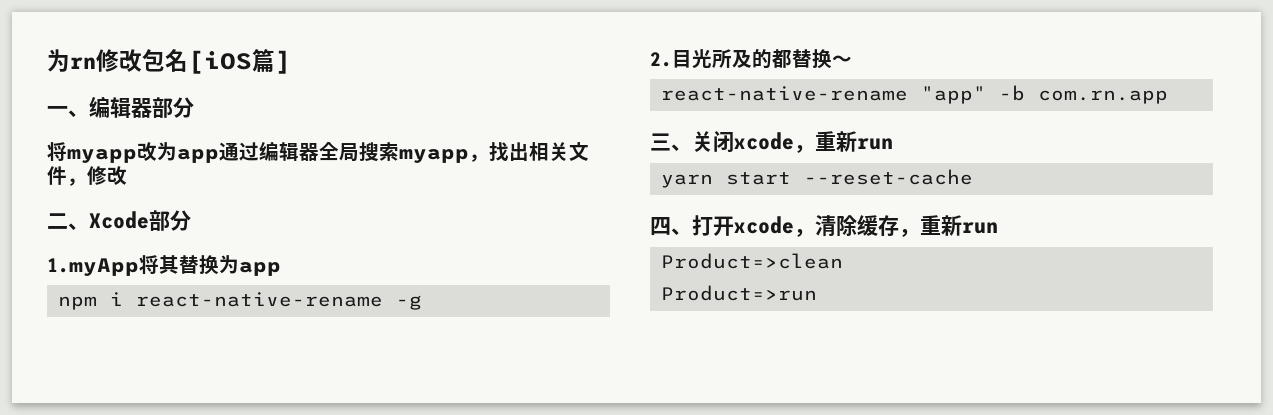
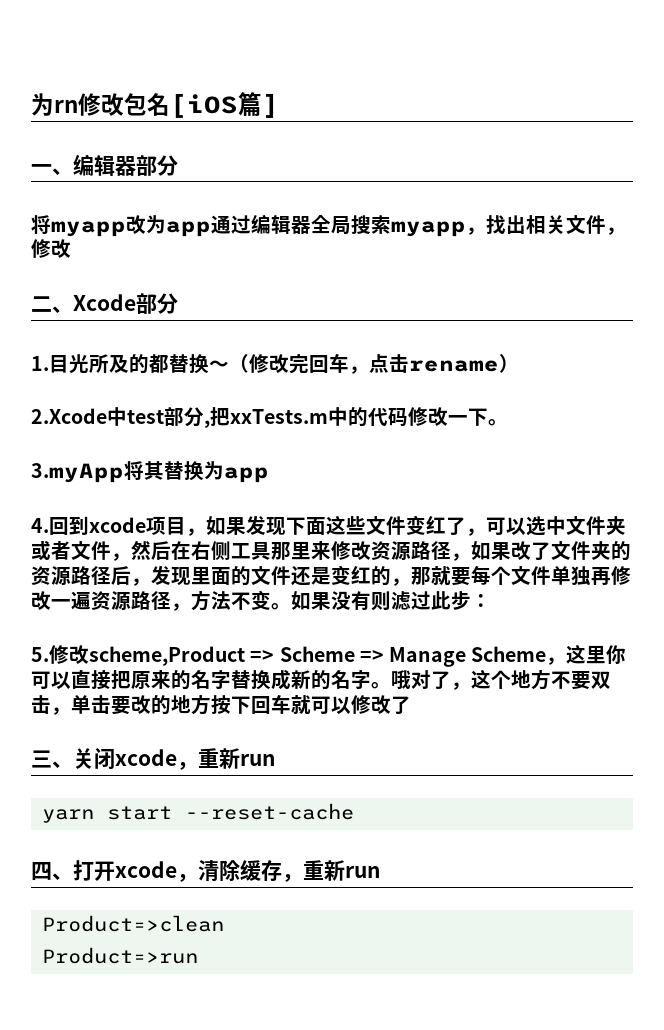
[47,255,281,276] [57,292,422,310] [650,52,672,67] 1.myApp将其替换为app // npm i react-native-rename -g // 2. -> [31,356,49,371] 1.
[660,85,1168,104] // react-native-rename "app" -b com.rn.app -> [229,353,519,374] [31,407,508,428] [31,461,269,483] [31,515,626,536] [31,540,631,561] [31,565,631,586] [31,590,491,611] [31,644,627,667] [31,669,611,690] [31,694,411,715] （修改完回车，点击rename） // 2.Xcode中test部分,把xxTests.m中的代码修改一下。 // 3.myApp将其替换为app // 4.回到xcode项目，如果发现下面这些文件变红了，可以选中文件夹或者文件，然后在右侧工具那里来修改资源路径，如果改了文件夹的资源路径后，发现里面的文件还是变红的，那就要每个文件单独再修改一遍资源路径，方法不变。如果没有则滤过此步： // 5.修改scheme,Product => Scheme => Manage Scheme，这里你可以直接把原来的名字替换成新的名字。哦对了，这个地方不要双击，单击要改的地方按下回车就可以修改了

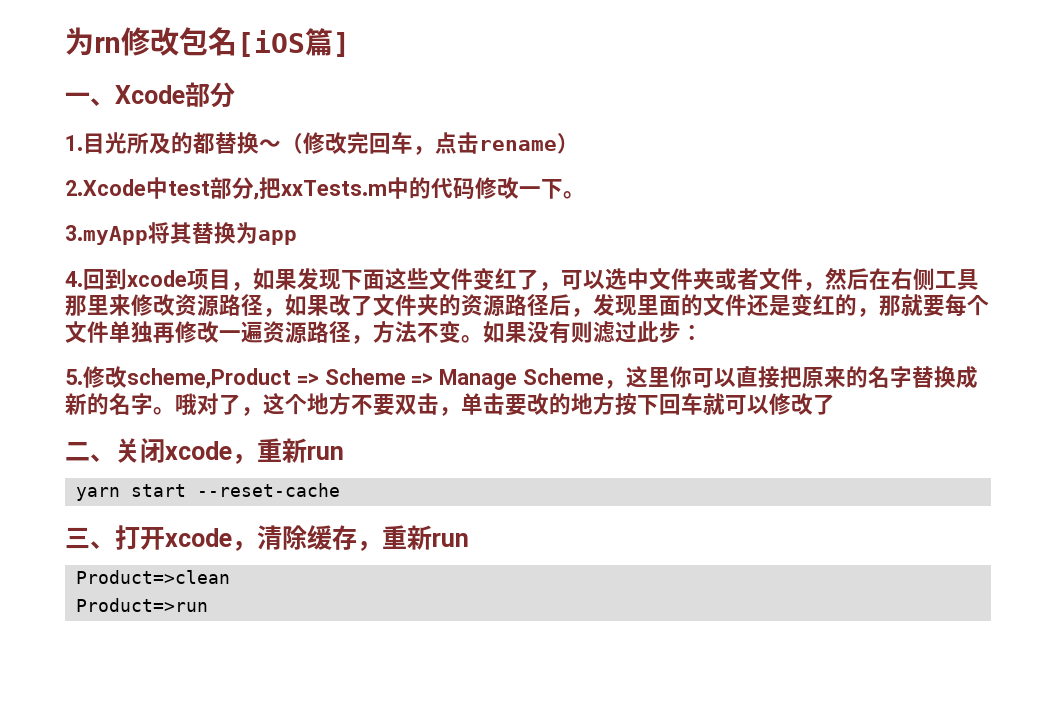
[73,154,178,176] [31,214,626,237] [31,239,71,258] [31,296,73,313] 编辑器部分 // 将myapp改为app通过编辑器全局搜索myapp，找出相关文件，修改 // 二、 -> (115, 102) none
[31,750,52,768] 三 -> [65,442,90,461] 二
[31,862,52,881] 四 -> [65,527,90,549] 三

